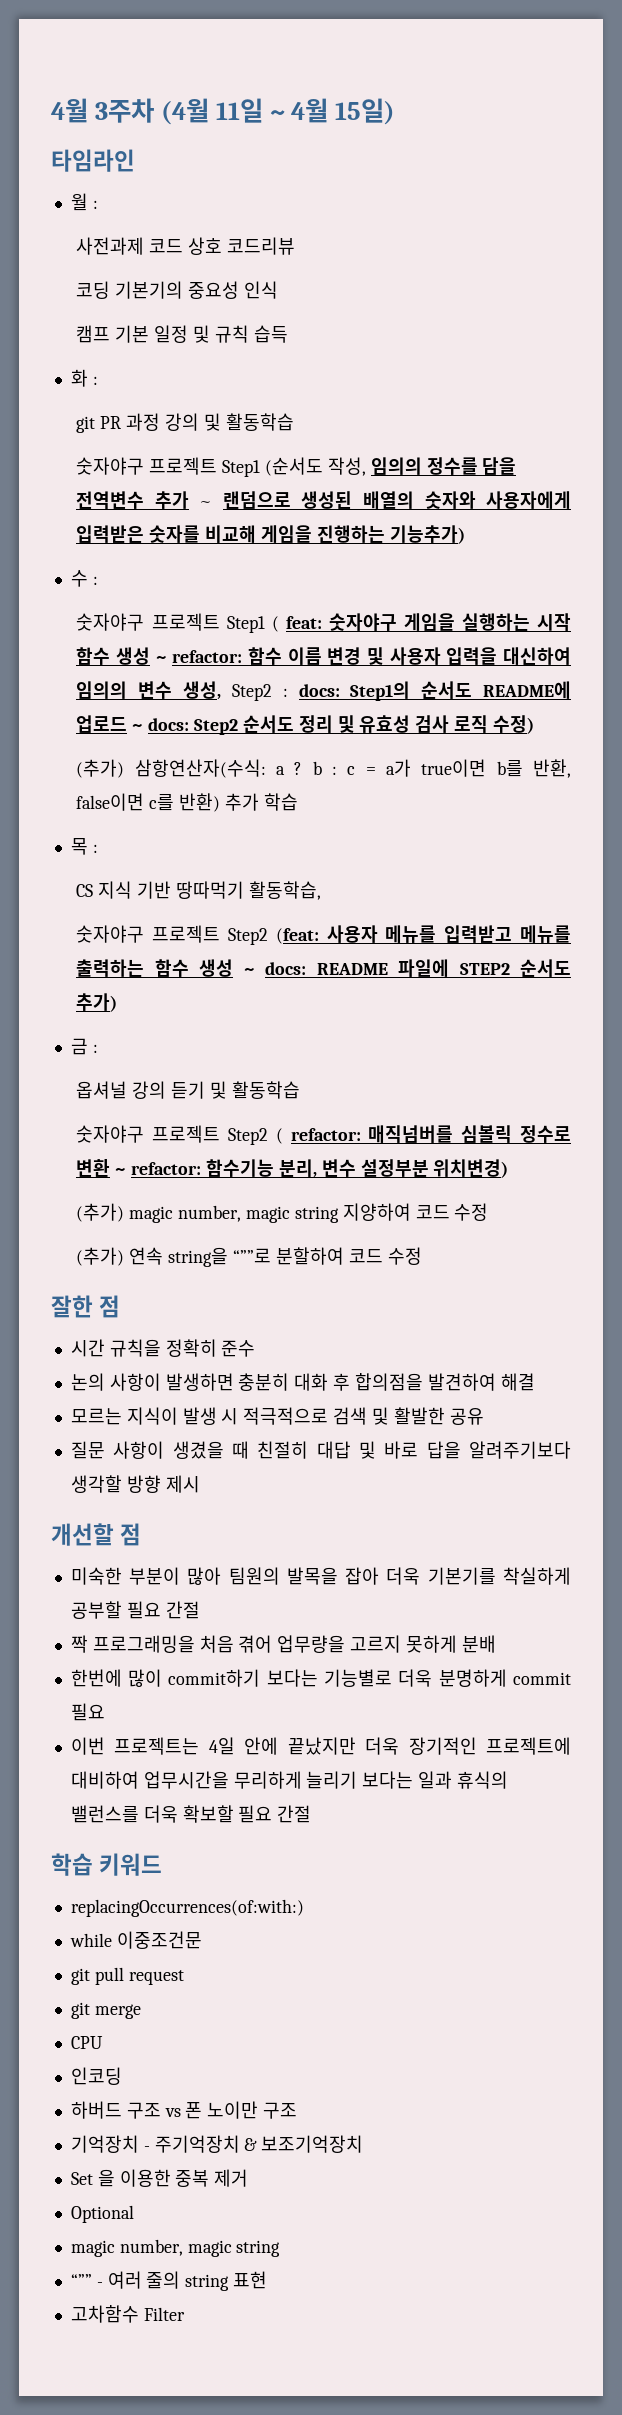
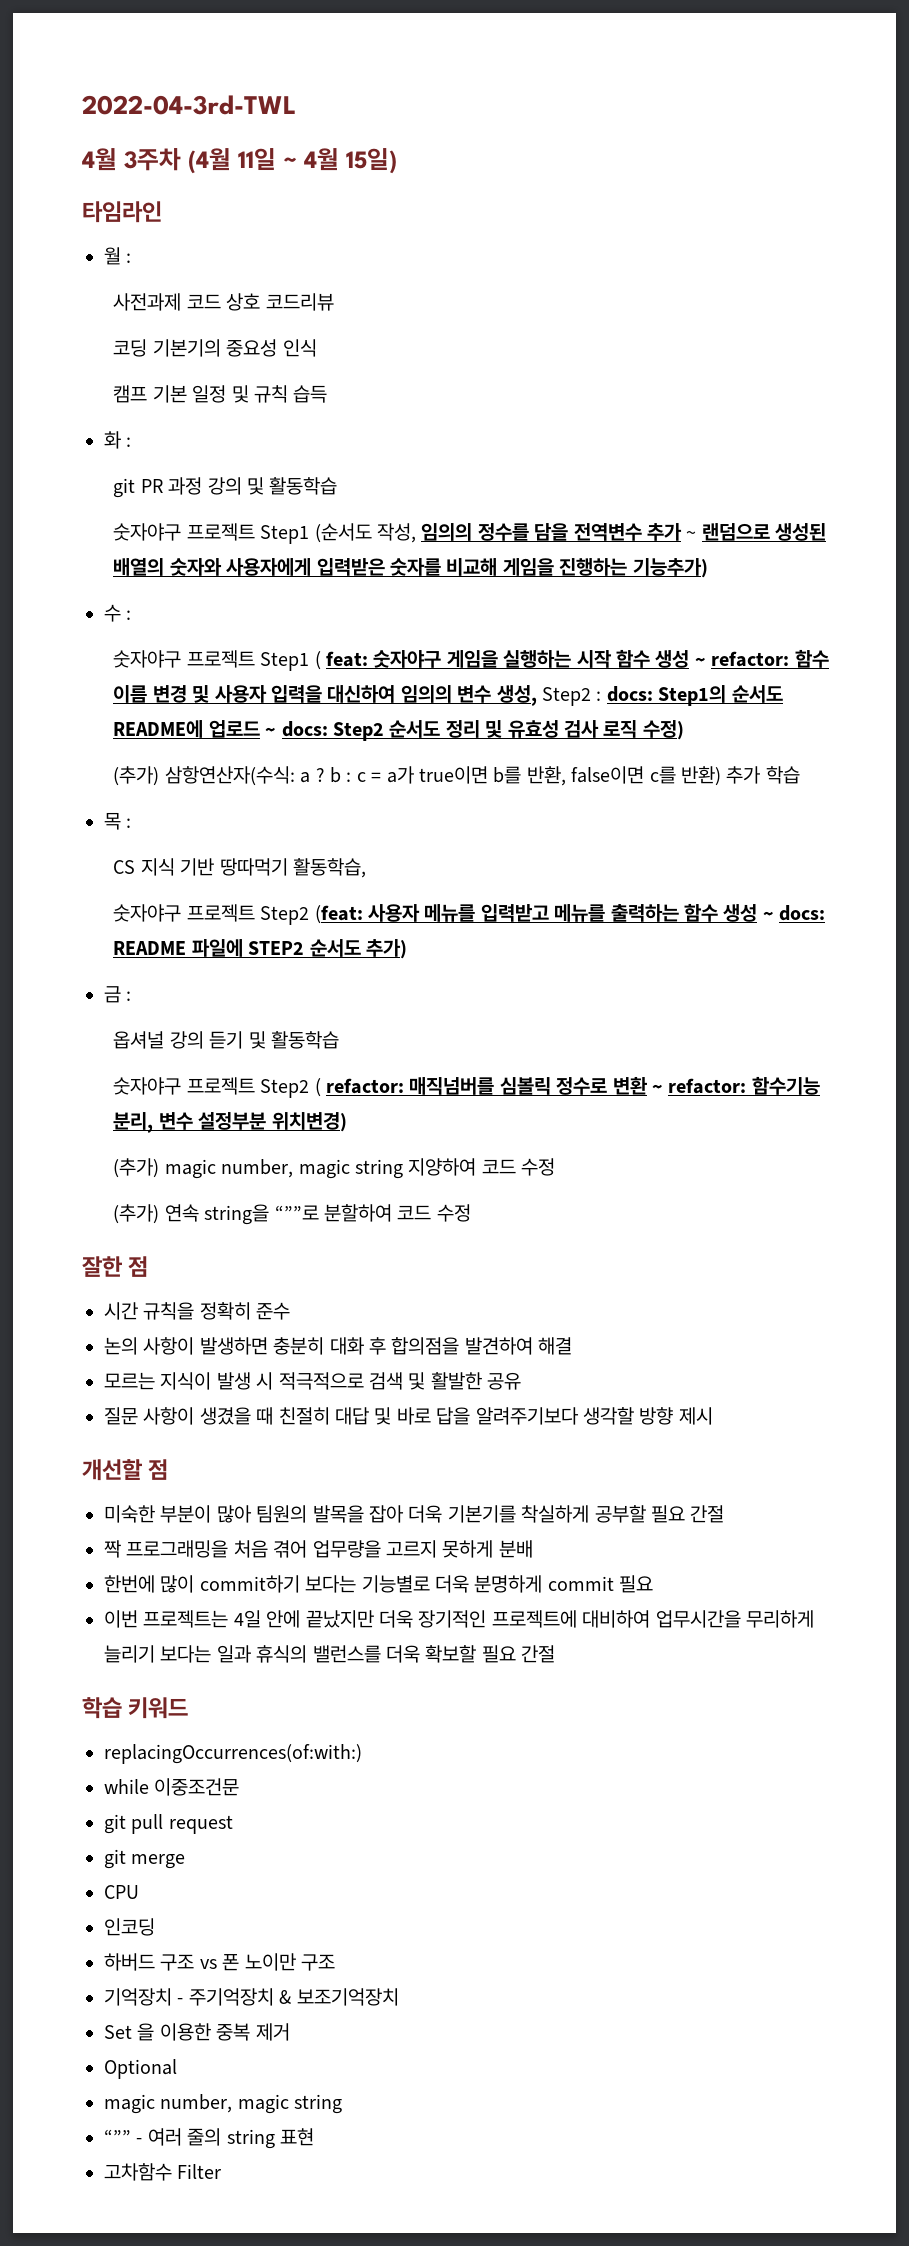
(51, 110) none -> [82,95,296,115] 2022-04-3rd-TWL //

